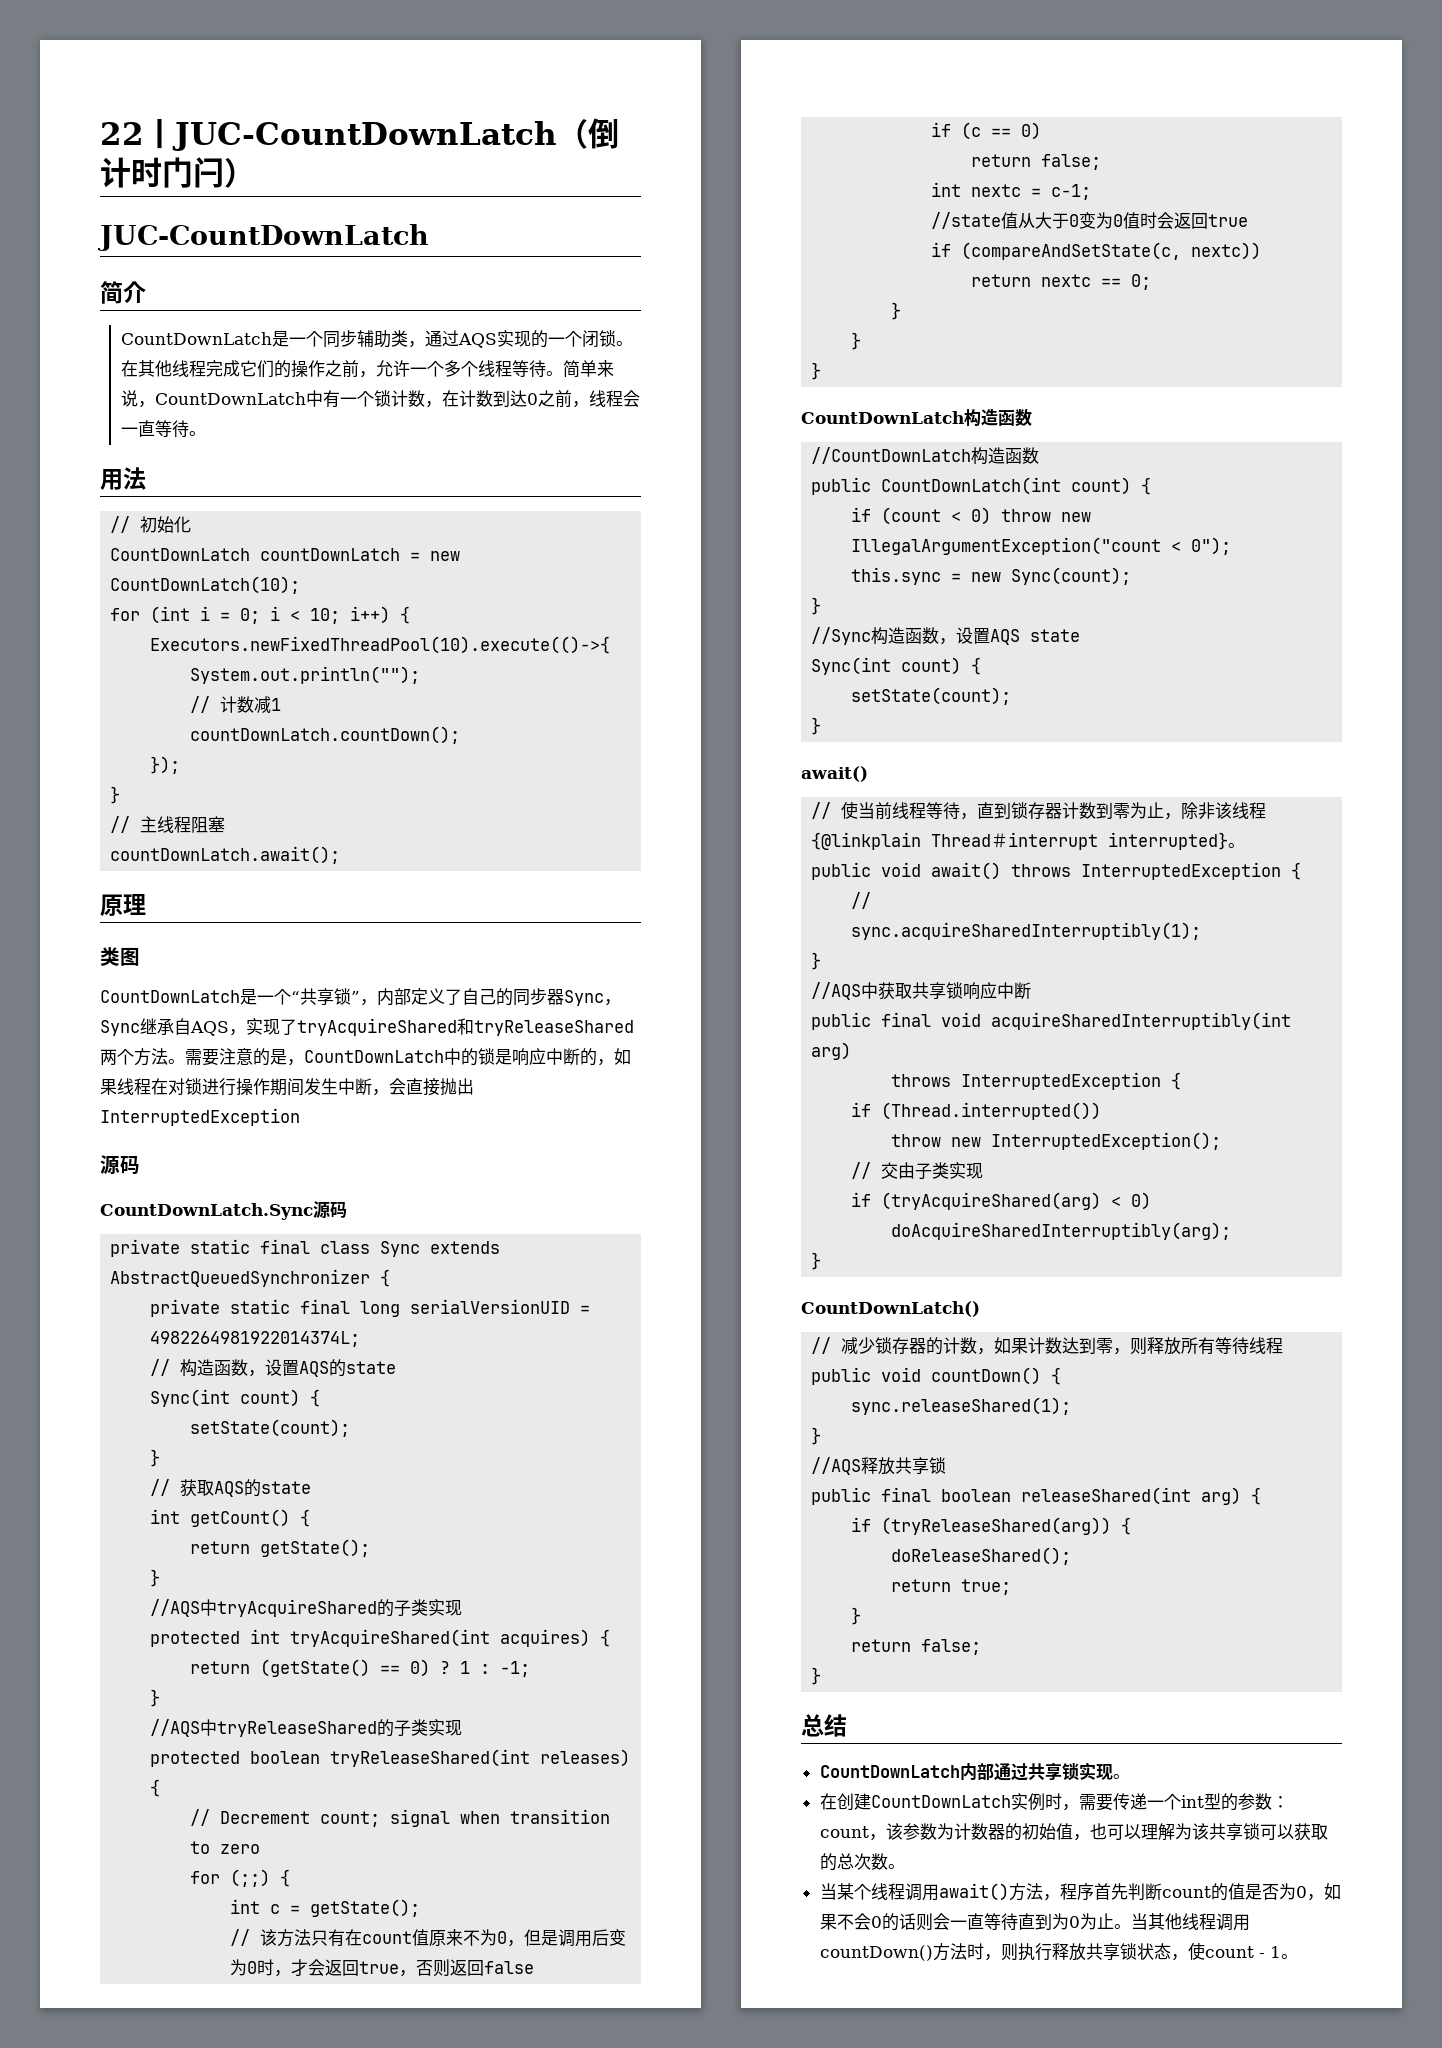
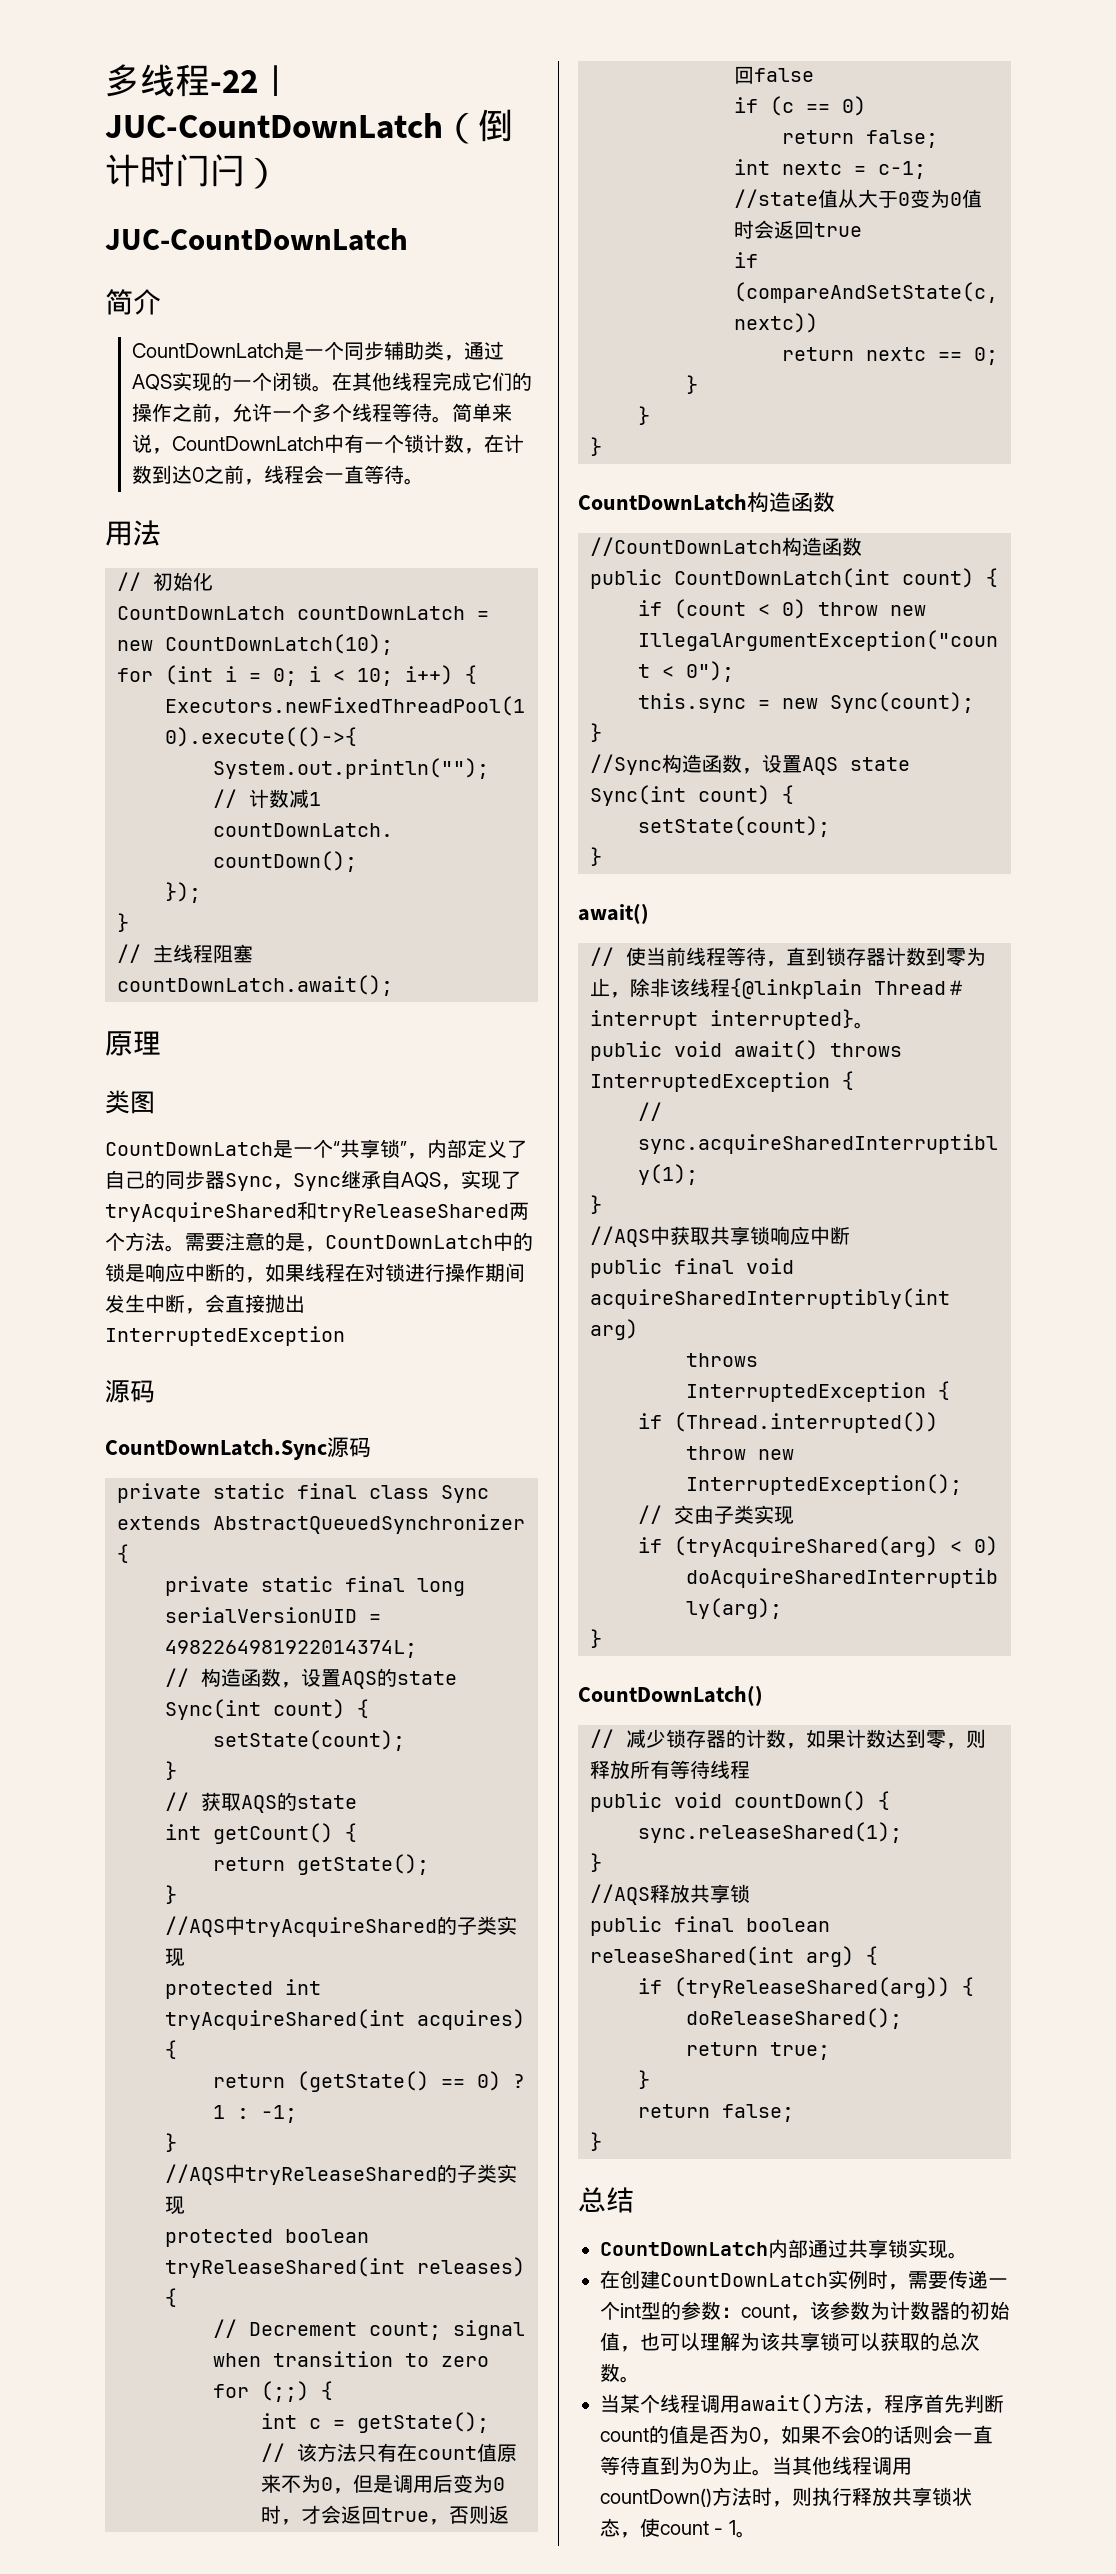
[100,122,144,145] 22 -> [105,64,258,97] 多线程-22

